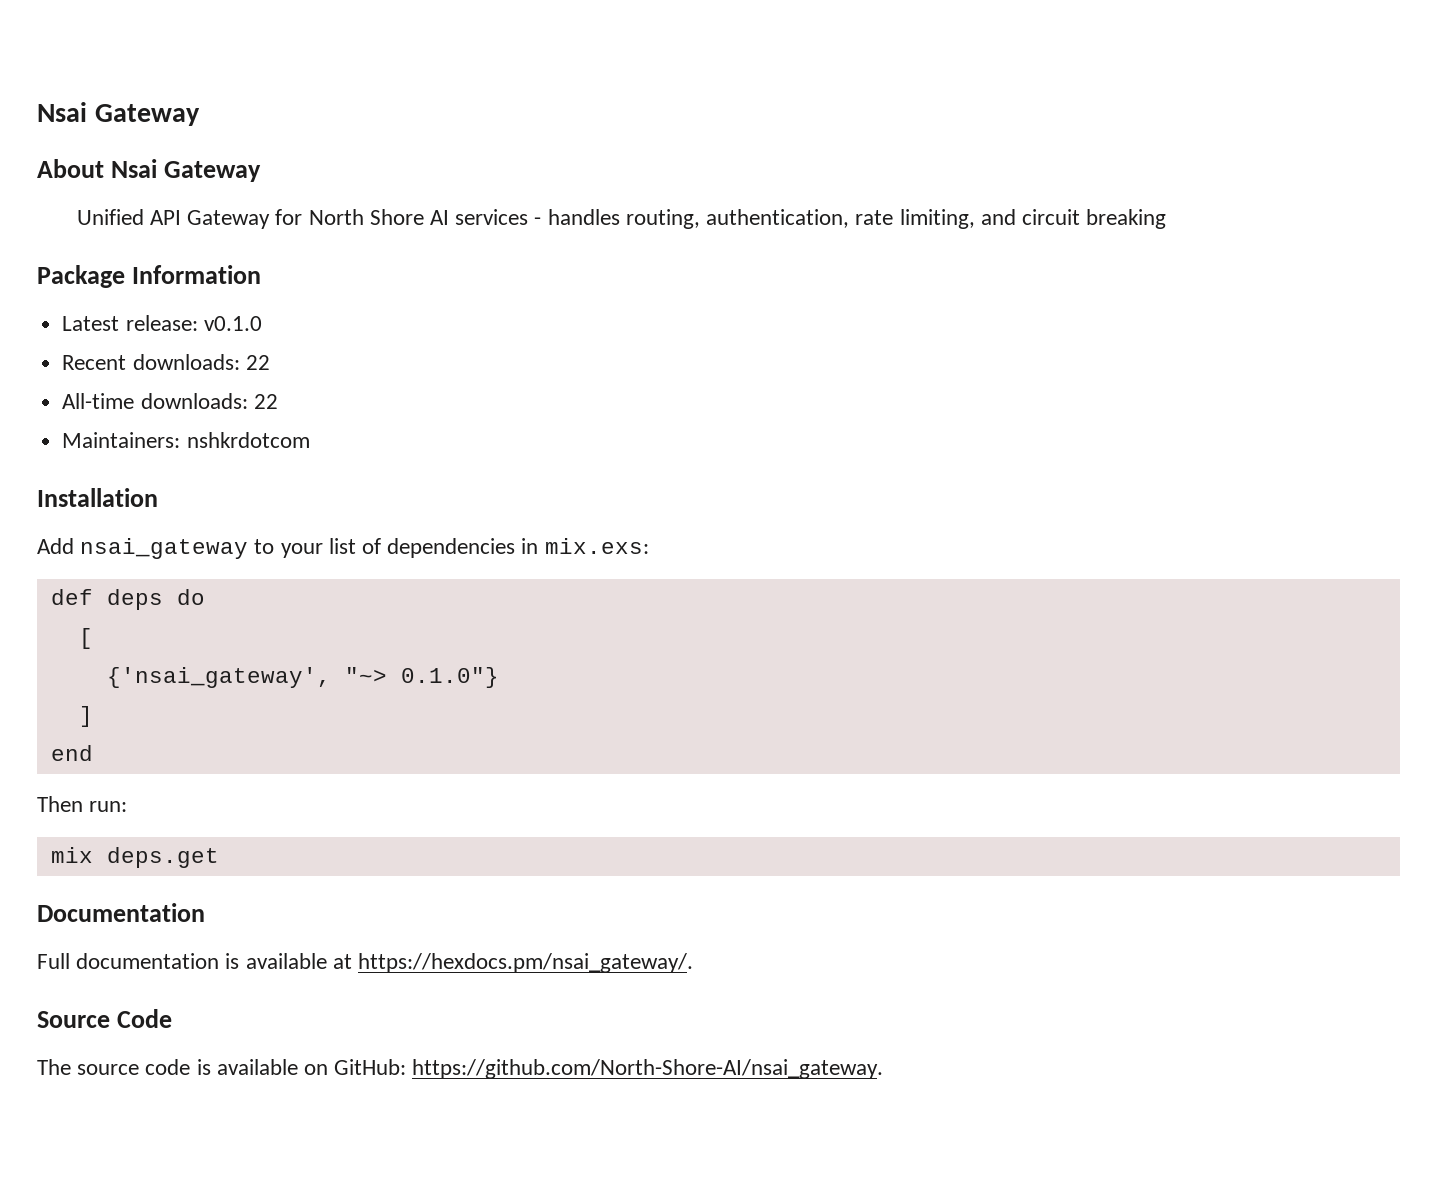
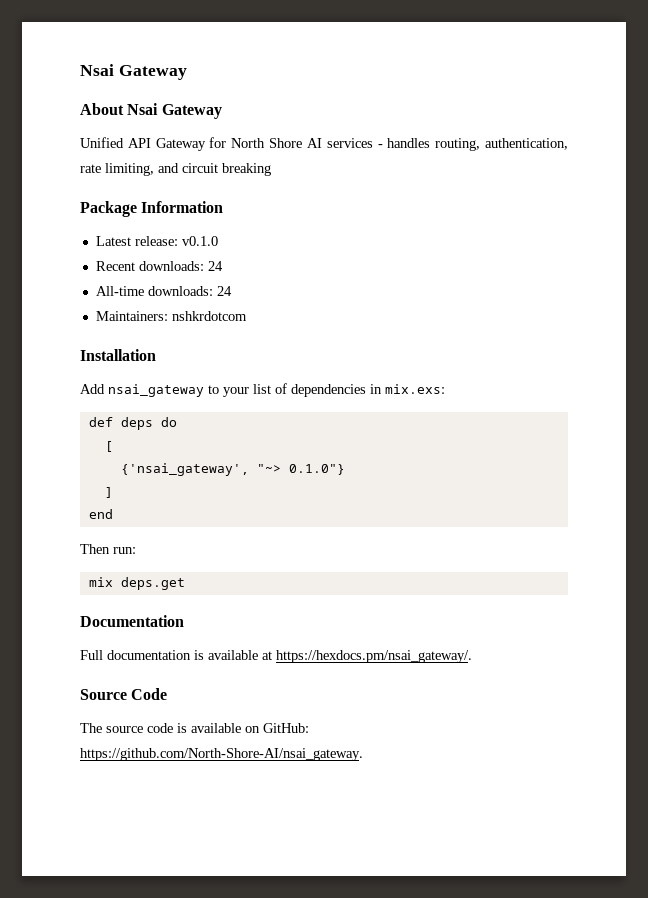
[245,355,270,370] 22 -> [207,261,223,271] 24
[253,394,278,409] 22 -> [216,286,232,296] 24

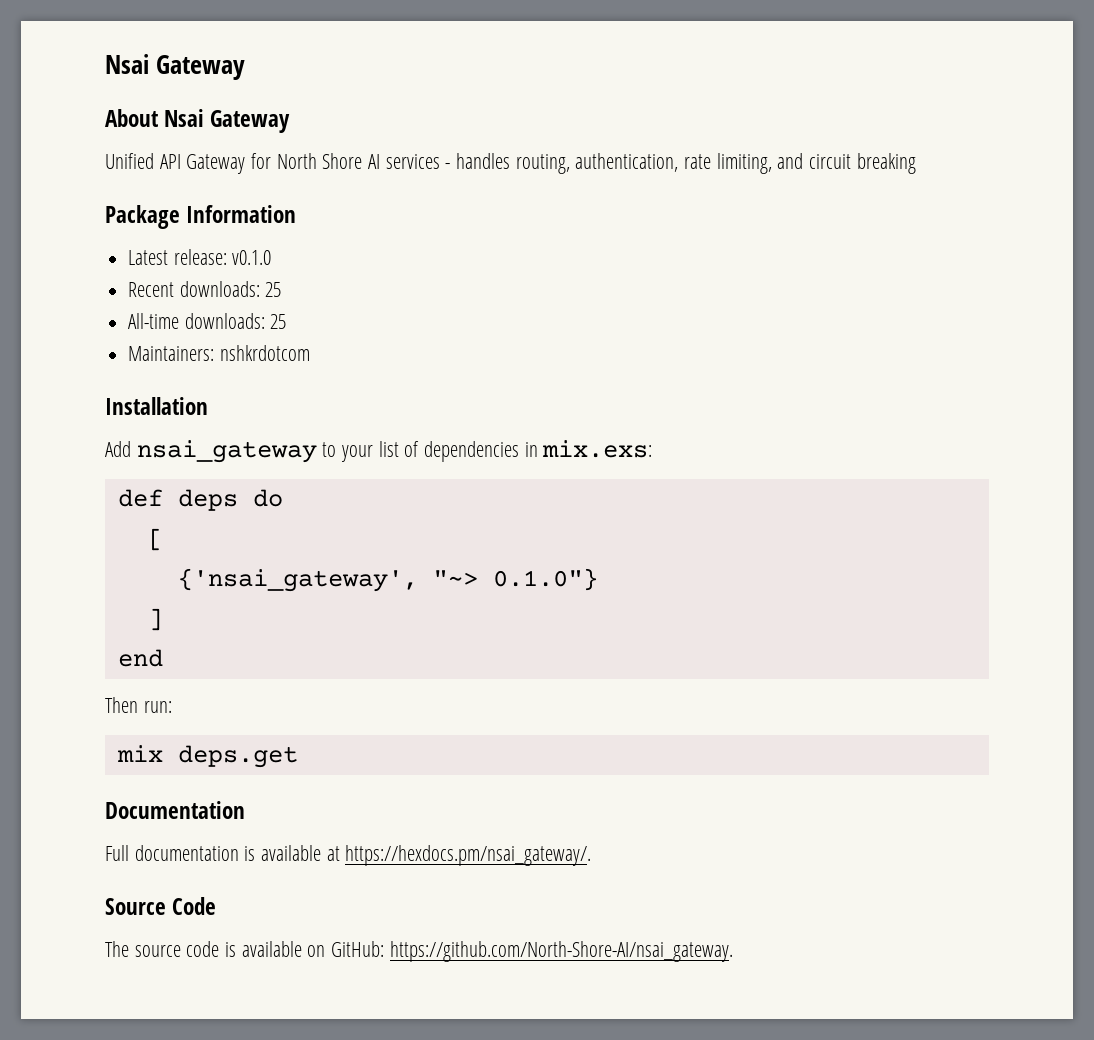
[207,261,223,271] 24 -> [265,282,282,297] 25
[216,286,232,296] 24 -> [270,314,287,329] 25

